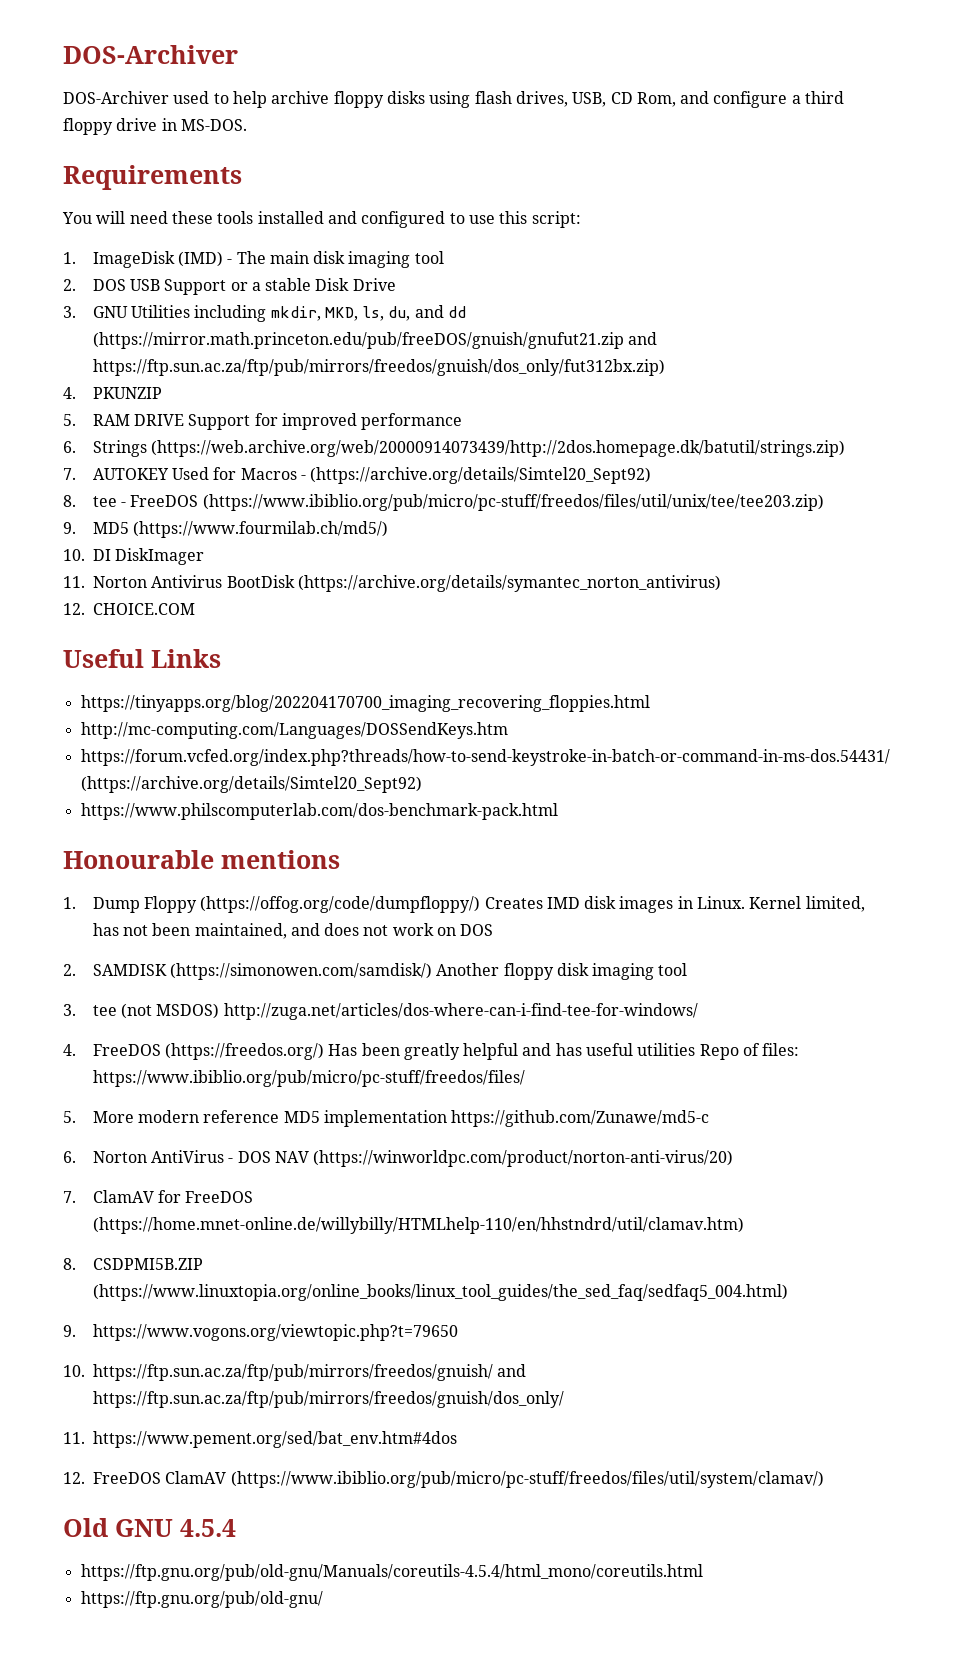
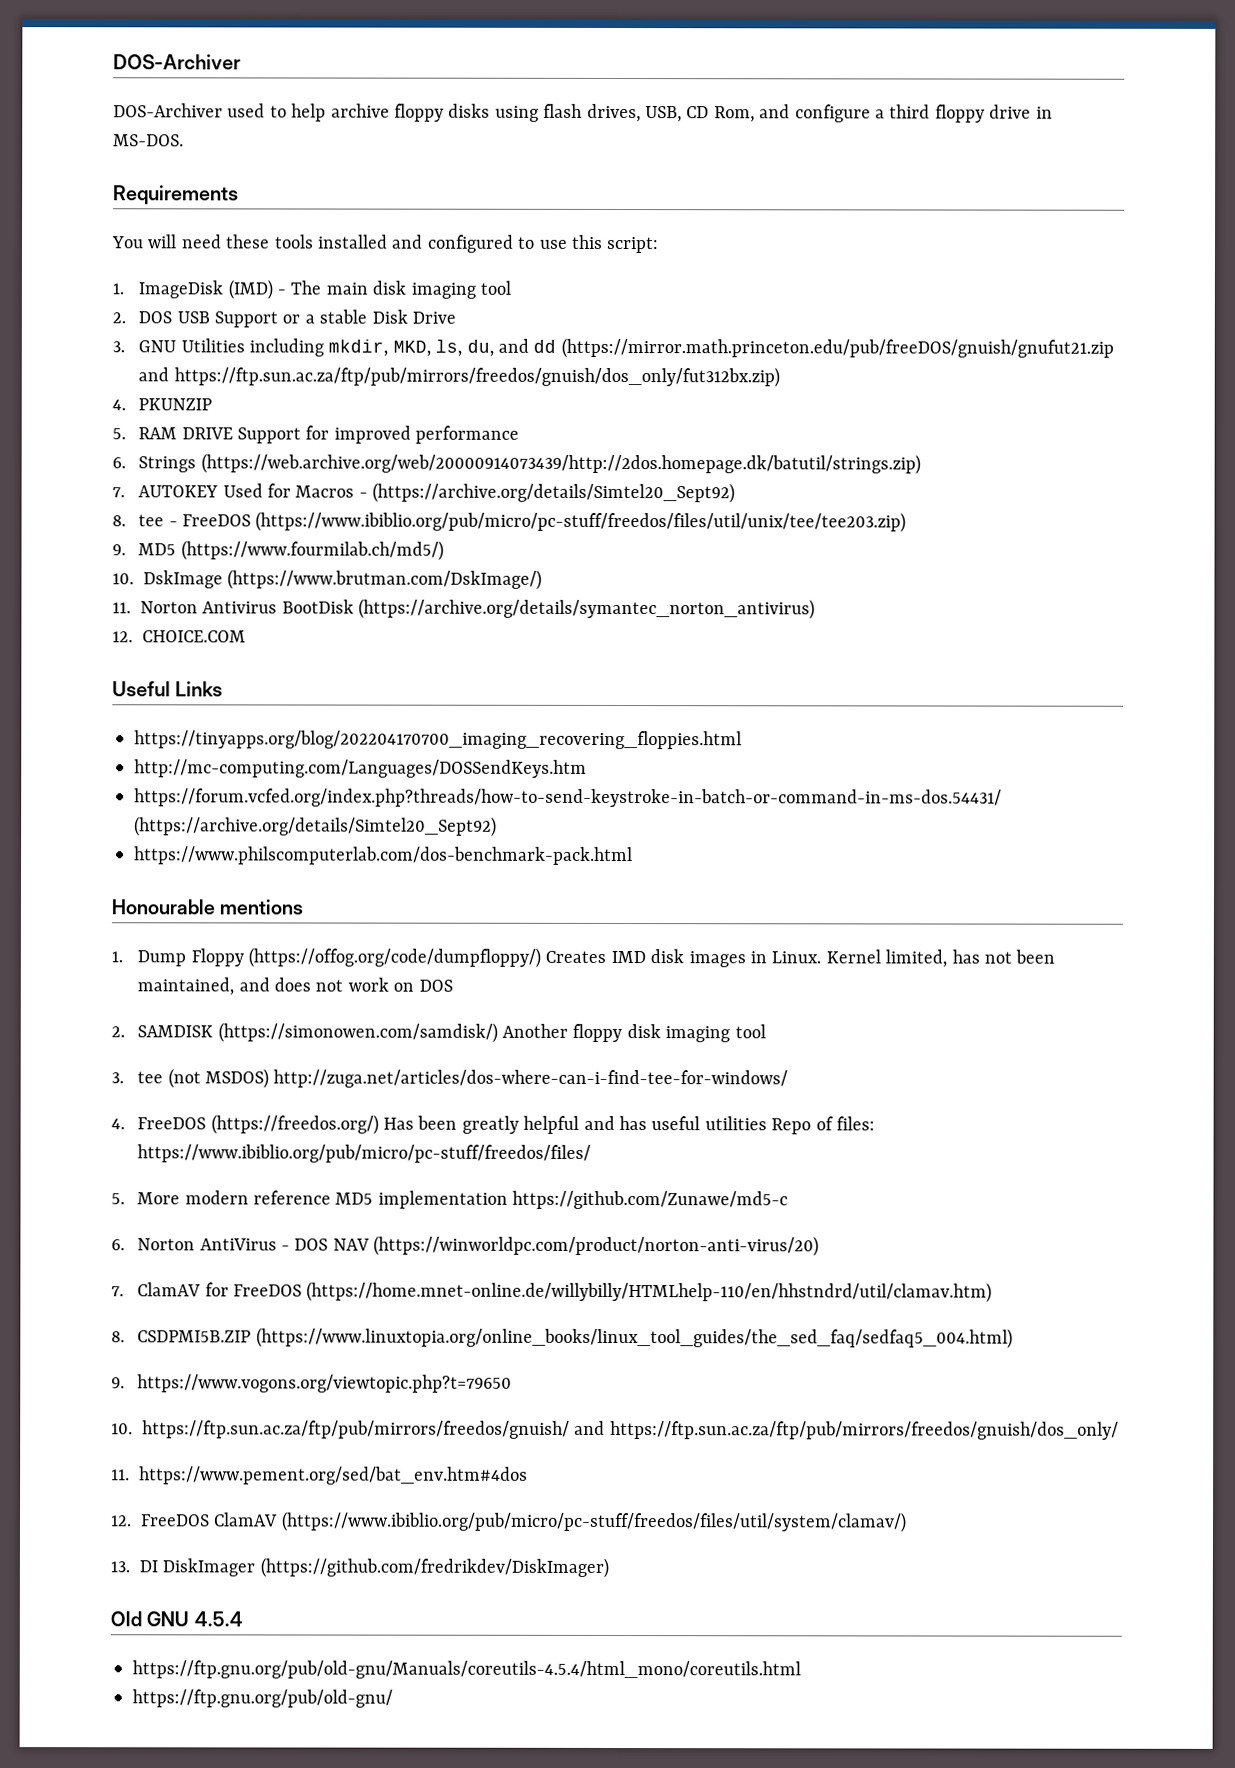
[93,548,205,565] DI DiskImager -> [143,569,543,590] DskImage (https://www.brutman.com/DskImage/)
(824, 1479) none -> [110,1557,609,1578] // 13. DI DiskImager (https://github.com/fredrikdev/DiskImager)

